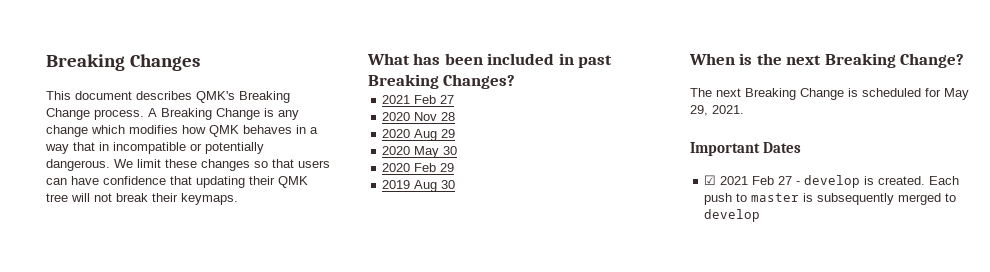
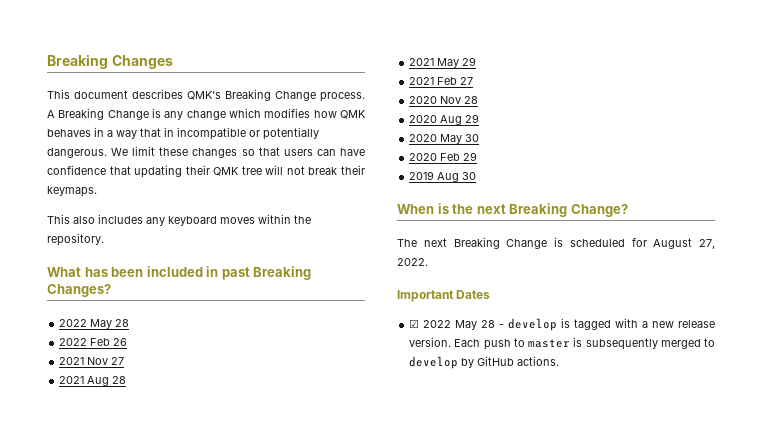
(238, 199) none -> [47,214,311,226] [47,233,104,246] // This also includes any keyboard moves within the repository.
(516, 81) none -> [59,319,130,329] [59,338,128,346] [59,357,125,365] [59,376,127,386] [409,57,477,68] // 2022 May 28 // 2022 Feb 26 // 2021 Nov 27 // 2021 Aug 28 // 2021 May 29
[944,88,969,100] [690,105,744,116] May 29, 2021. -> [653,238,715,249] [397,258,428,266] August 27, 2022.
[720,175,926,188] 2021 Feb 27 - develop is created. -> [423,318,715,331] [409,337,452,347] 2022 May 28 - develop is tagged with a new release version.
(761, 215) none -> [461,356,560,368] by GitHub actions.

